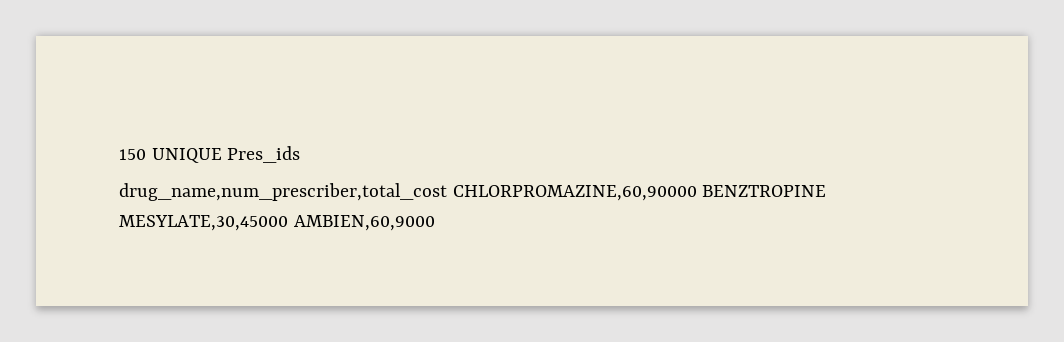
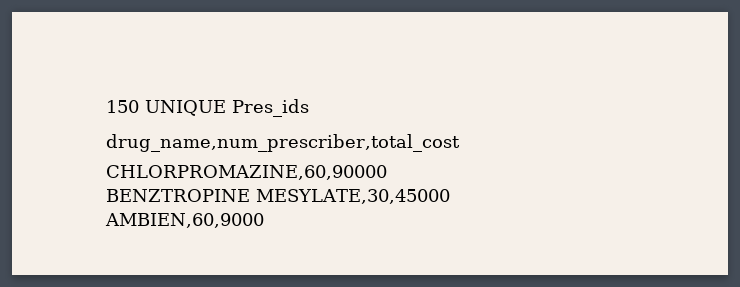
(447, 192) none -> (460, 143) //
(697, 193) none -> (387, 172) //
(288, 223) none -> (450, 196) //

